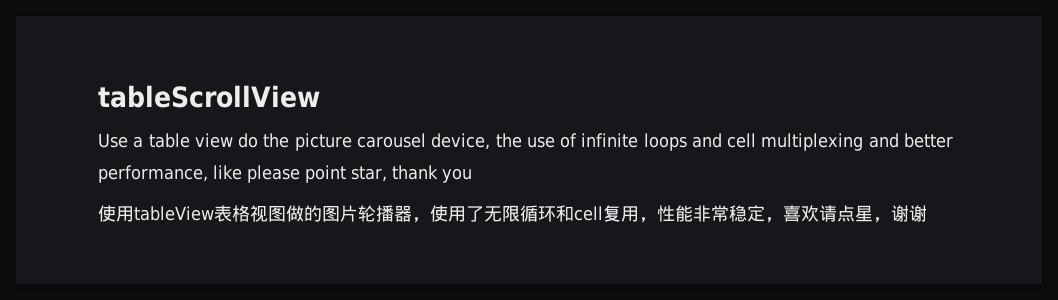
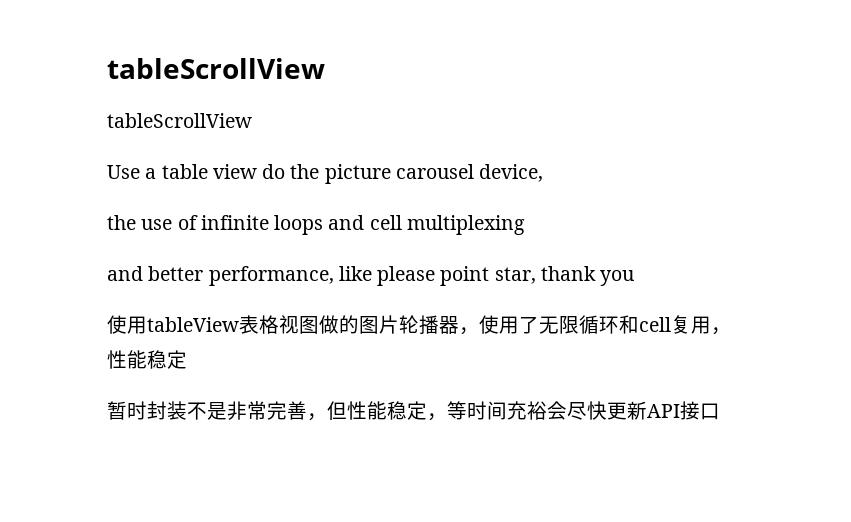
[98,85,320,108] tableScrollView -> [107,58,325,79] [107,113,252,128] tableScrollView // tableScrollView
(491, 141) none -> (544, 173) //
(864, 142) none -> (525, 225) //
[693,205,927,223] 非常稳定，喜欢请点星，谢谢 -> [147,350,187,369] [107,401,720,421] 稳定 // 暂时封装不是非常完善，但性能稳定，等时间充裕会尽快更新API接口

